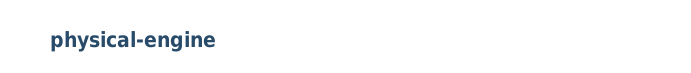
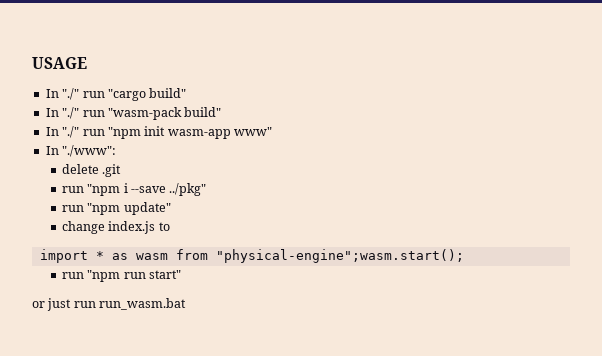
[50,31,216,52] physical-engine -> [32,57,87,69] [45,88,187,101] [45,107,222,120] [45,126,272,139] [45,145,117,157] [61,164,122,177] [61,183,207,196] [61,202,171,215] [61,221,170,234] [39,249,464,263] [61,270,182,282] [32,298,187,311] USAGE // In "./" run "cargo build" // In "./" run "wasm-pack build" // In "./" run "npm init wasm-app www" // In "./www": // delete .git // run "npm i --save ../pkg" // run "npm update" // change index.js to // import * as wasm from "physical-engine";wasm.start(); // run "npm run start" // or just run run_wasm.bat

